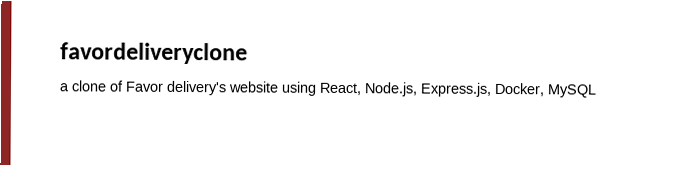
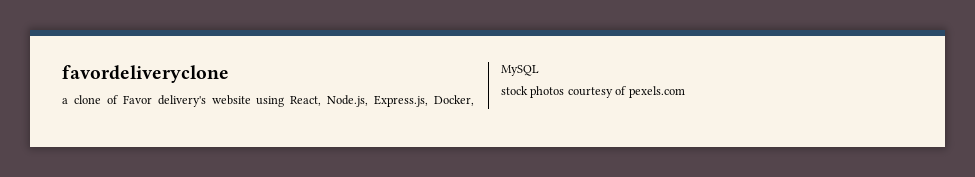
(597, 91) none -> [501,86,685,98] // stock photos courtesy of pexels.com

